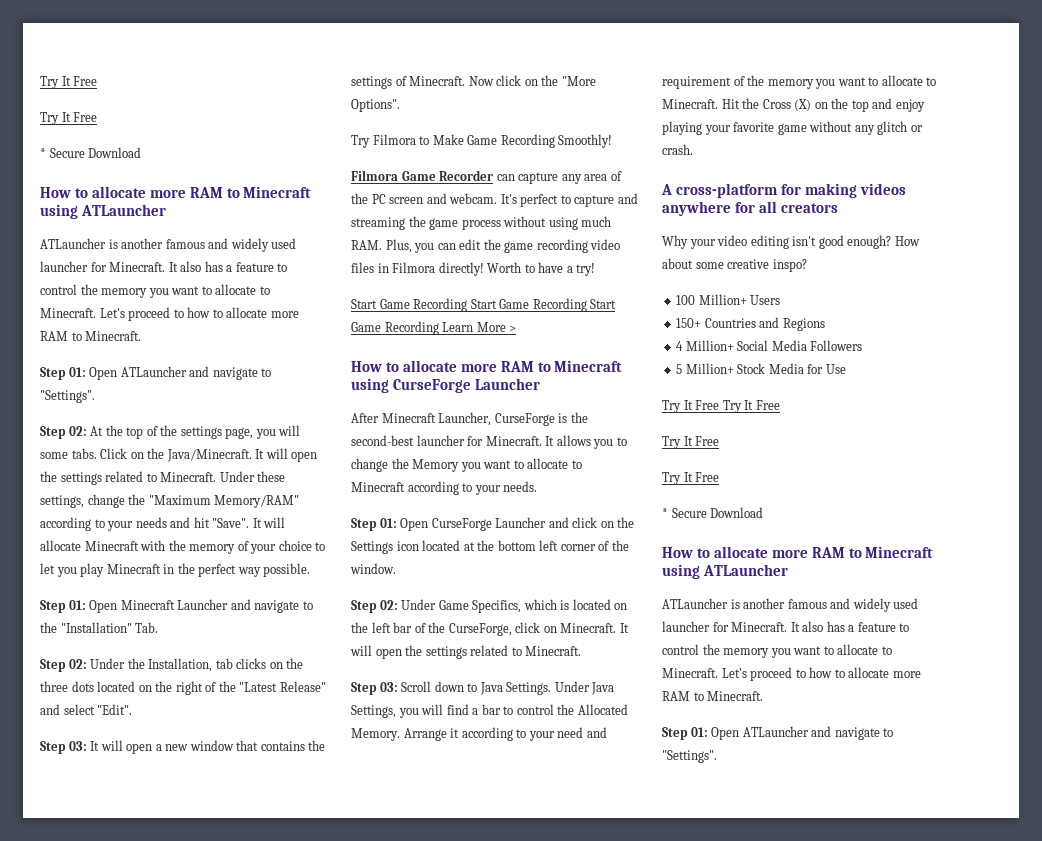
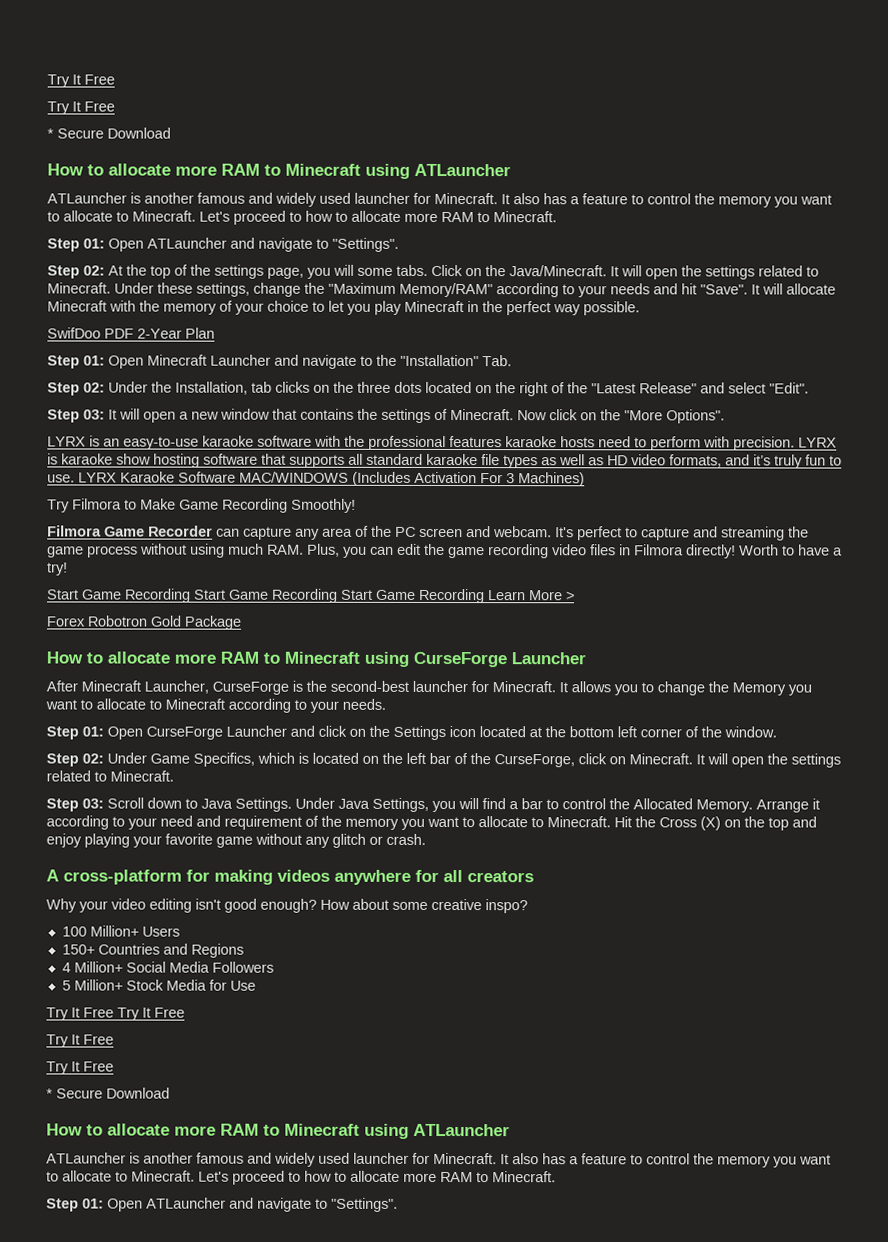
(311, 570) none -> [47,327,215,339] // SwifDoo PDF 2-Year Plan
(400, 105) none -> [47,435,837,451] [47,453,842,469] [47,471,585,487] // LYRX is an easy-to-use karaoke software with the professional features karaoke hosts need to perform with precision. LYRX is karaoke show hosting software that supports all standard karaoke file types as well as HD video formats, and it’s truly fun to use. LYRX Karaoke Software MAC/WINDOWS (Includes Activation For 3 Machines)
(517, 328) none -> [46,615,242,630] // Forex Robotron Gold Package

